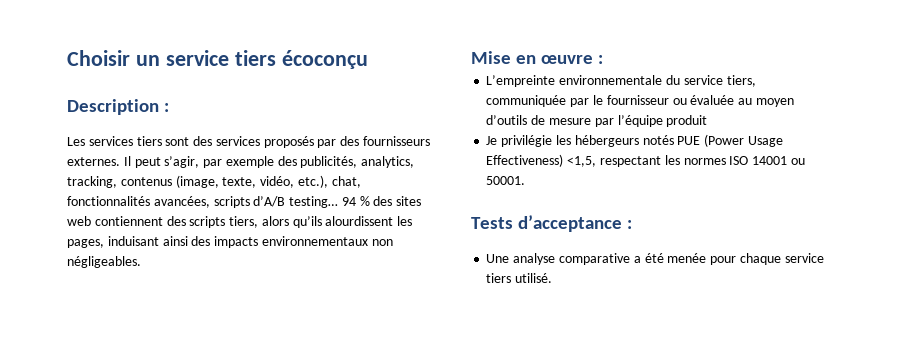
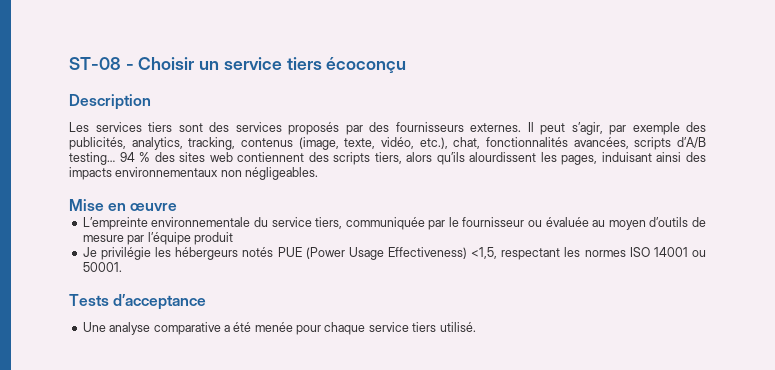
(67, 58) none -> [69,57,134,70] ST-08 -
[164,103,170,112] : -> (151, 102) none
[598,55,604,64] : -> (178, 207) none
[627,220,633,229] : -> (207, 302) none

